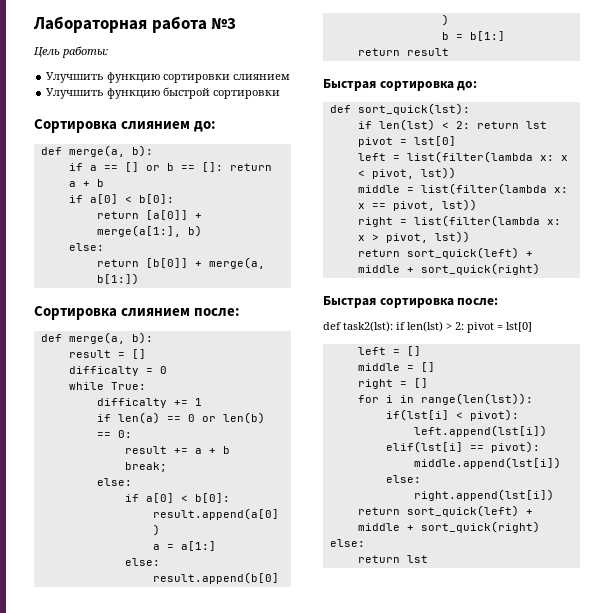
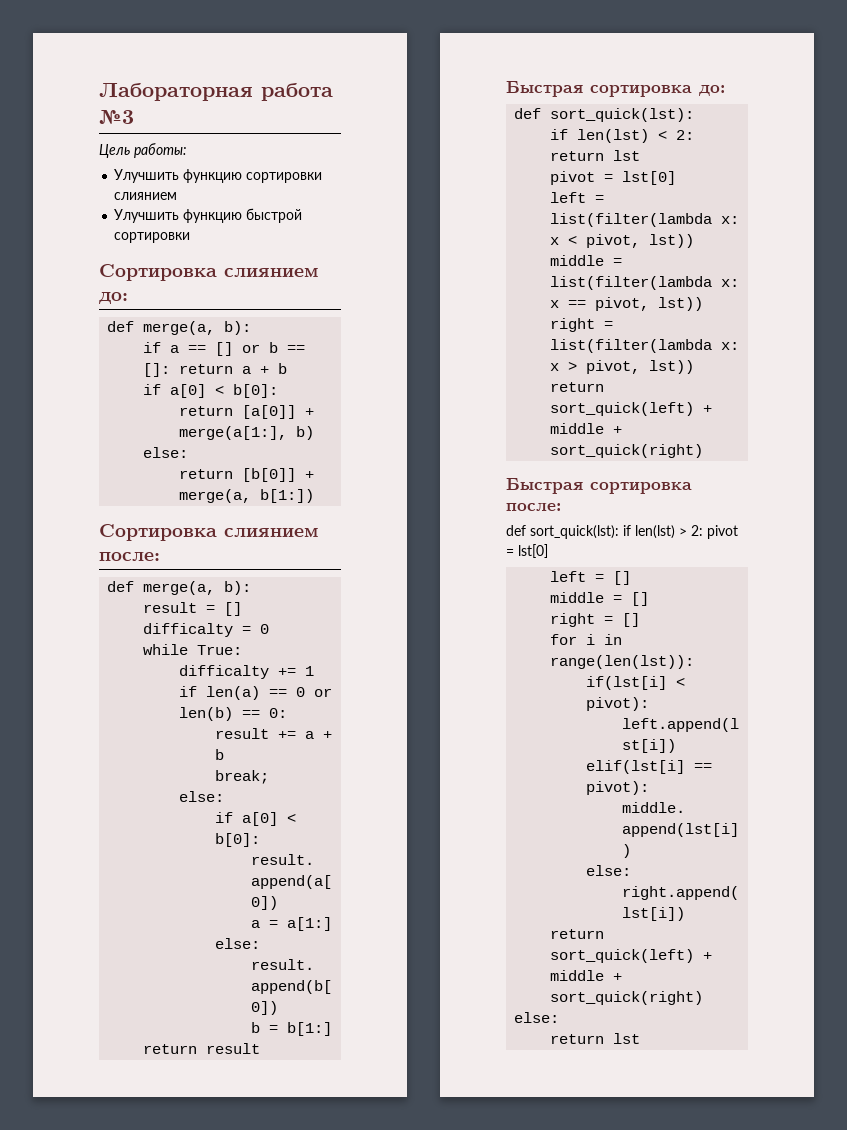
[343,321,393,332] task2(lst): -> [530,525,619,539] sort_quick(lst):

